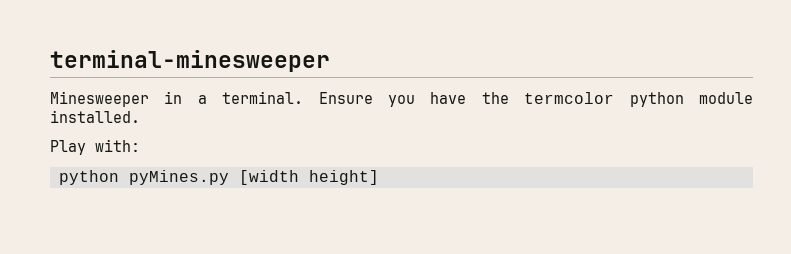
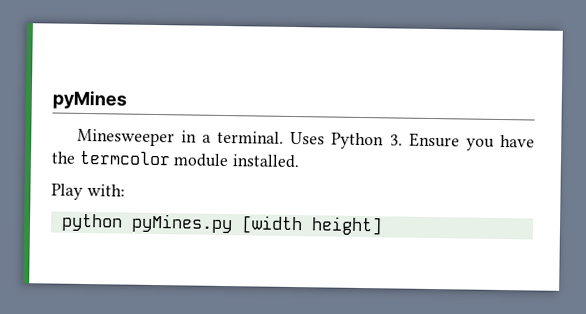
[50,50,330,72] terminal-minesweeper -> [52,90,127,110] pyMines
(304, 97) none -> [290,131,403,150] Uses Python 3.
[629,92,684,107] python -> (171, 158) none

